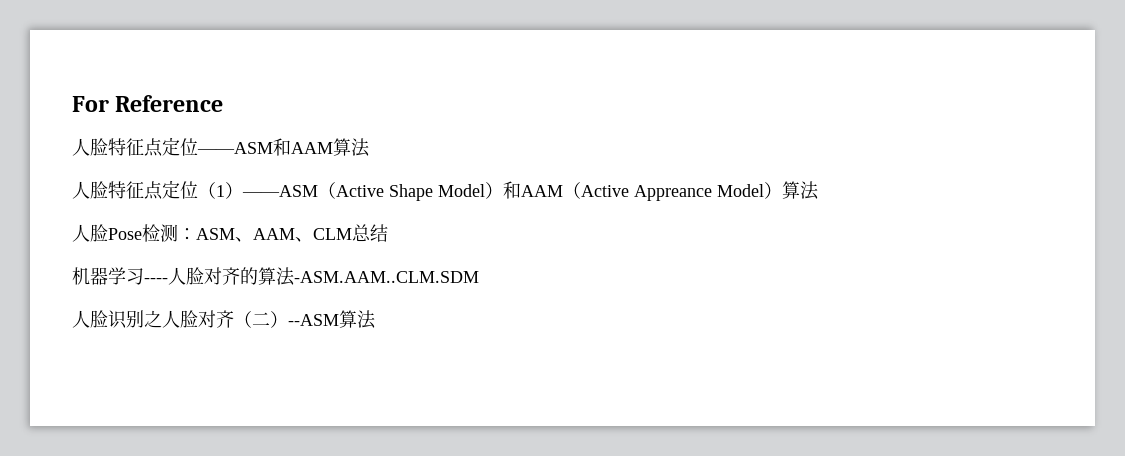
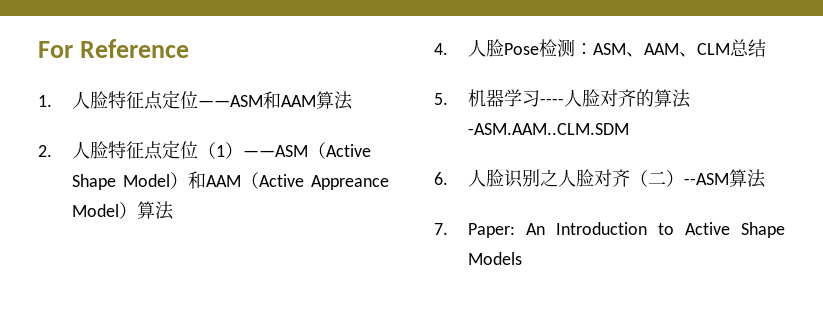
(224, 103) none -> [38,95,52,107] 1.
(370, 147) none -> [38,145,52,157] 2.
(819, 190) none -> [434,43,448,55] 4.
(388, 233) none -> [434,93,448,105] 5.
(479, 277) none -> [434,172,448,185] 6.
(376, 319) none -> [434,222,785,238] [468,252,523,265] // 7. Paper: An Introduction to Active Shape Models

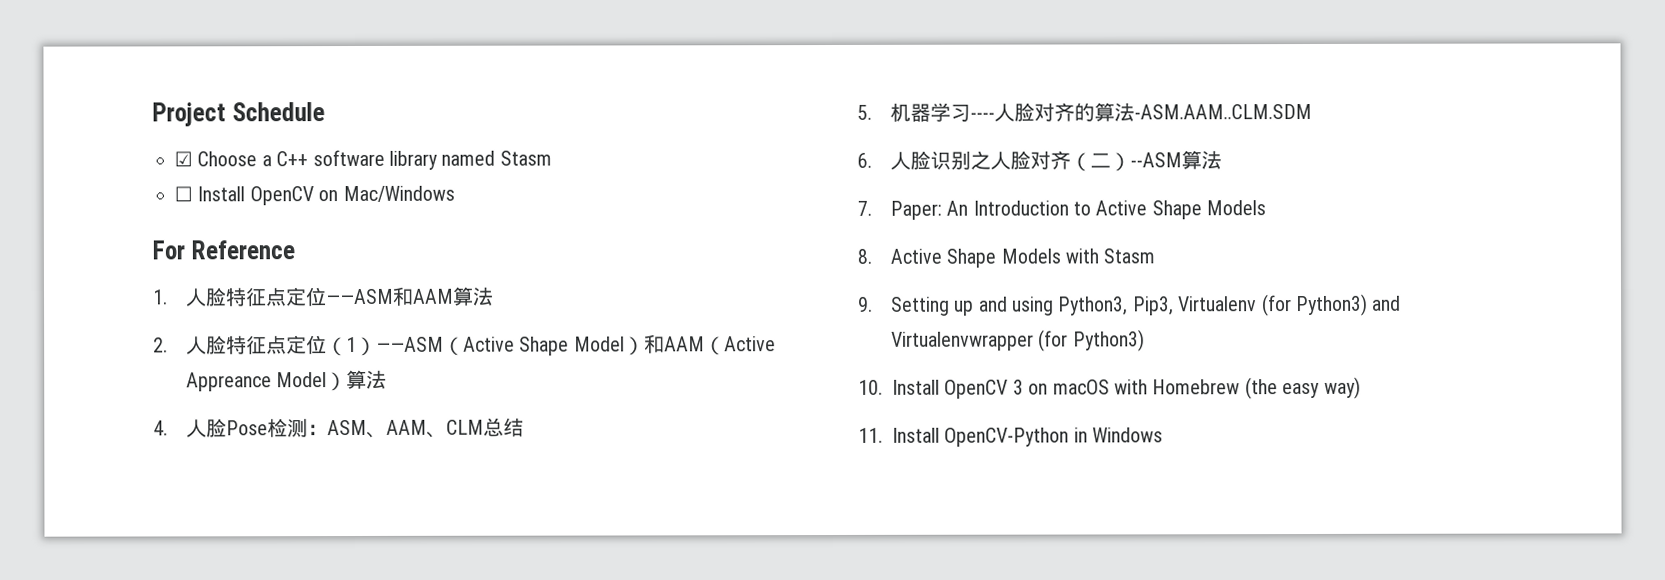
(38, 49) none -> [152,102,325,127] [174,149,552,170] [174,185,455,206] Project Schedule // ☑ Choose a C++ software library named Stasm // ☐ Install OpenCV on Mac/Windows //
(523, 258) none -> [857,248,1156,268] [858,293,1402,317] [890,329,1145,352] [858,376,1361,400] [858,427,1164,447] // 8. Active Shape Models with Stasm // 9. Setting up and using Python3, Pip3, Virtualenv (for Python3) and Virtualenvwrapper (for Python3) // 10. Install OpenCV 3 on macOS with Homebrew (the easy way) // 11. Install OpenCV-Python in Windows

